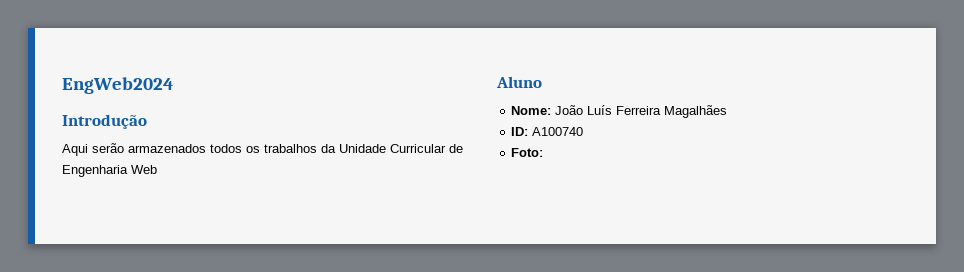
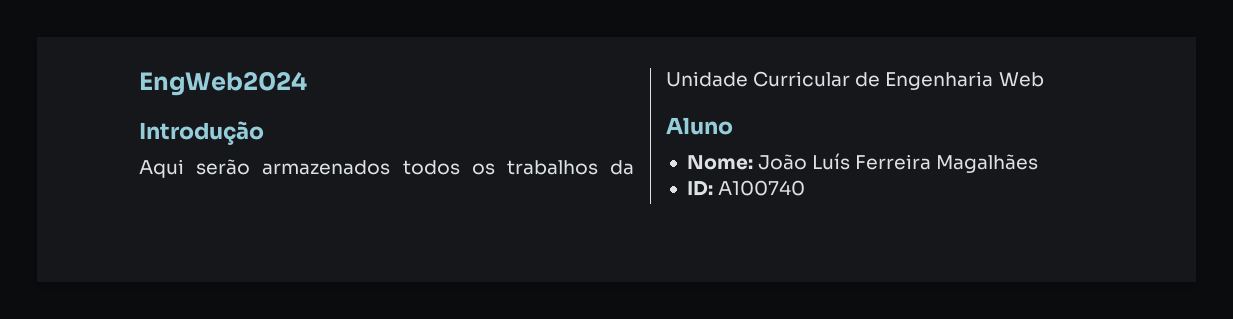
[511,148,544,157] // Foto: -> (806, 188) none

